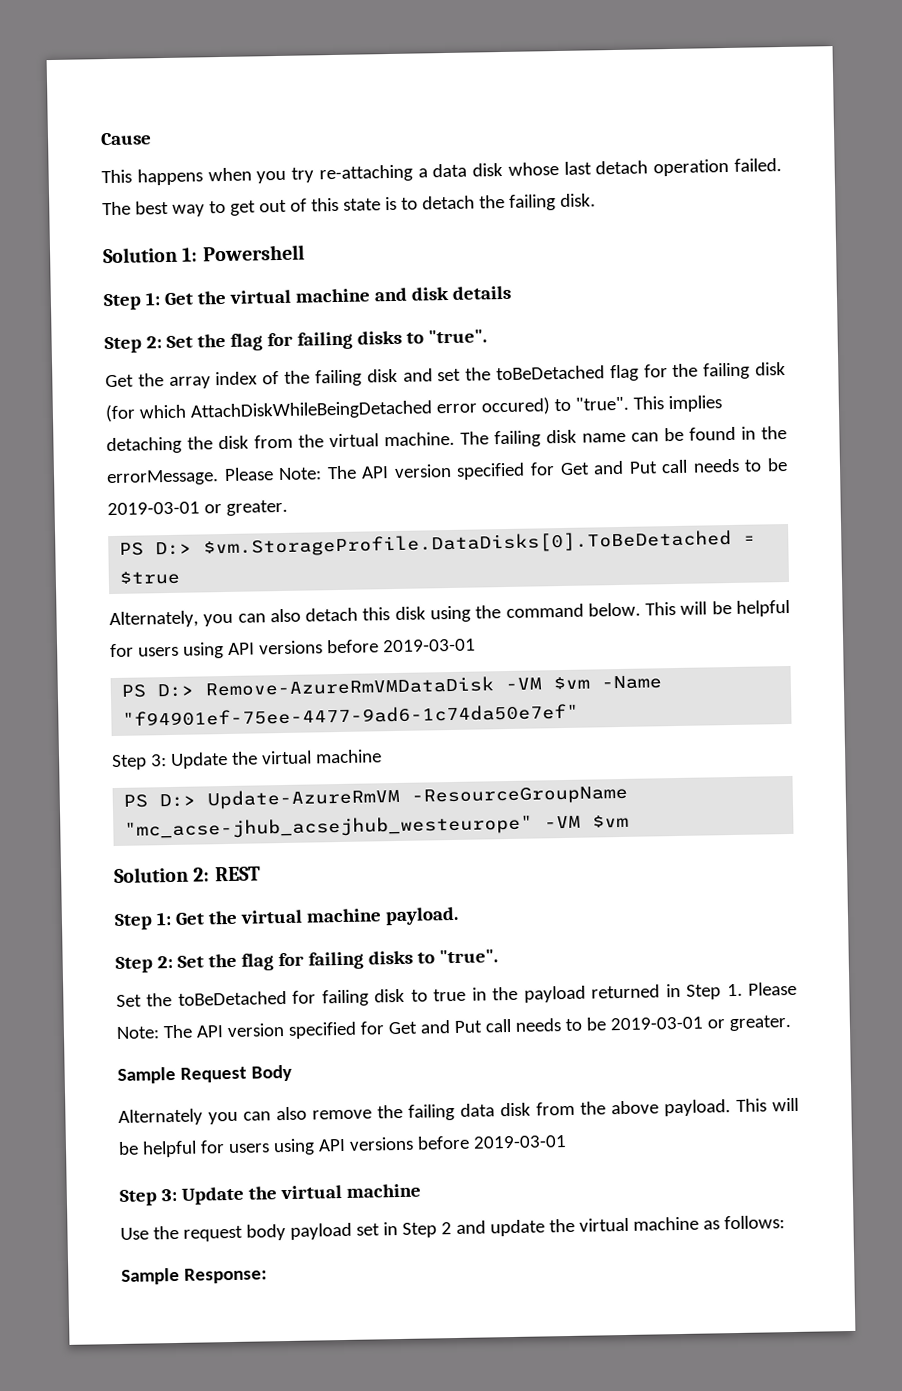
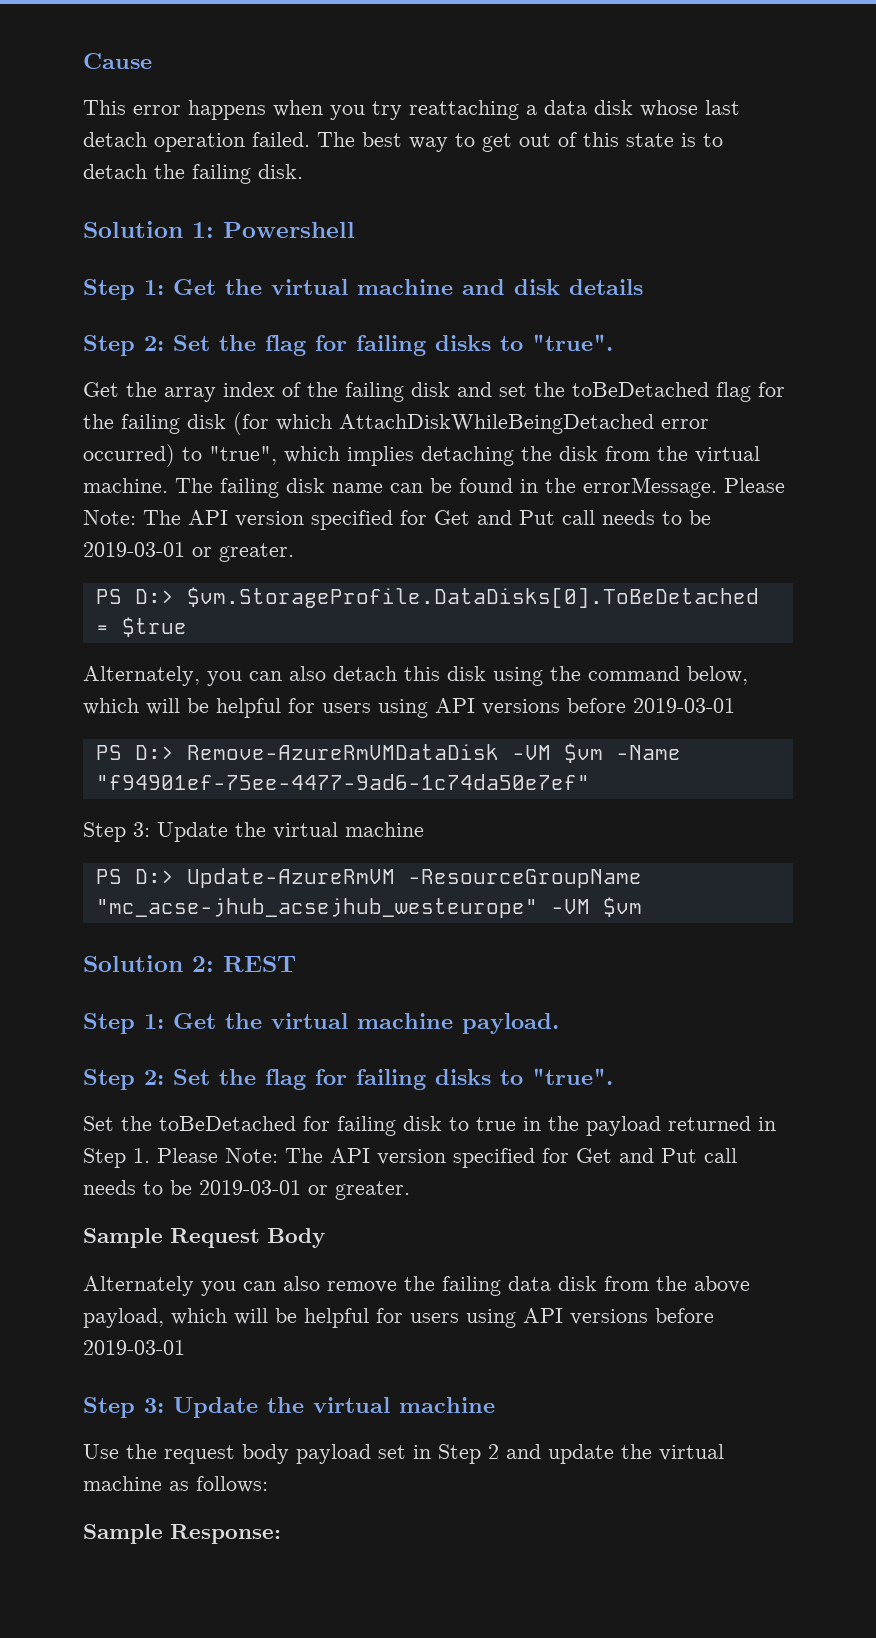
(132, 176) none -> [133,105,181,115] error
[318,164,413,183] re-attaching -> [409,100,519,120] reattaching
[480,396,664,416] occured) to "true". This -> [83,444,340,467] occurred) to "true", which
[587,601,677,617] below. This -> [687,666,748,685] [83,698,139,715] below, which
[664,1098,767,1117] payload. This -> [83,1308,227,1328] payload, which

